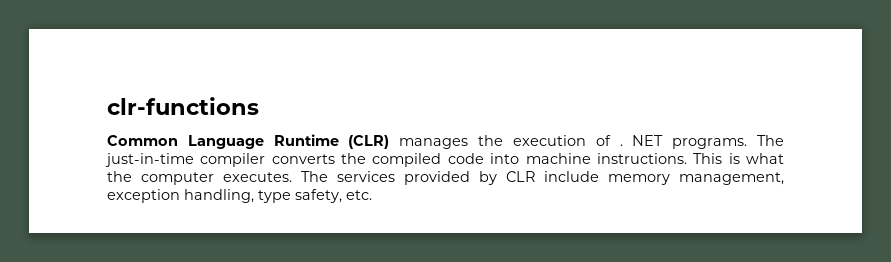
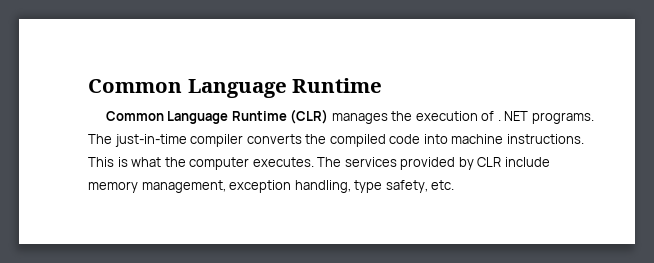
[107,97,259,115] clr-functions -> [88,78,383,98] Common Language Runtime

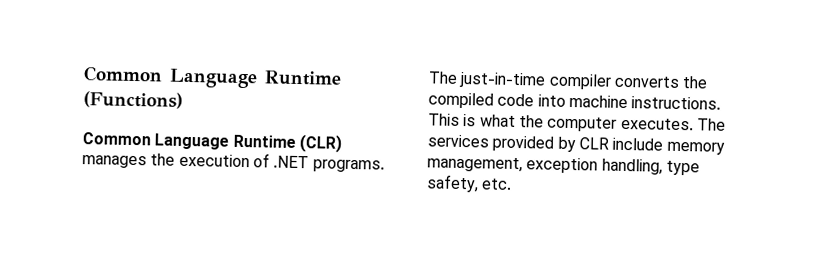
[88,78,383,98] Common Language Runtime -> [83,66,342,89] [83,91,183,109] Common Language Runtime (Functions)
[497,111,529,121] . NET -> [273,155,310,169] .NET

